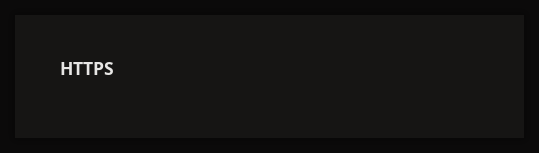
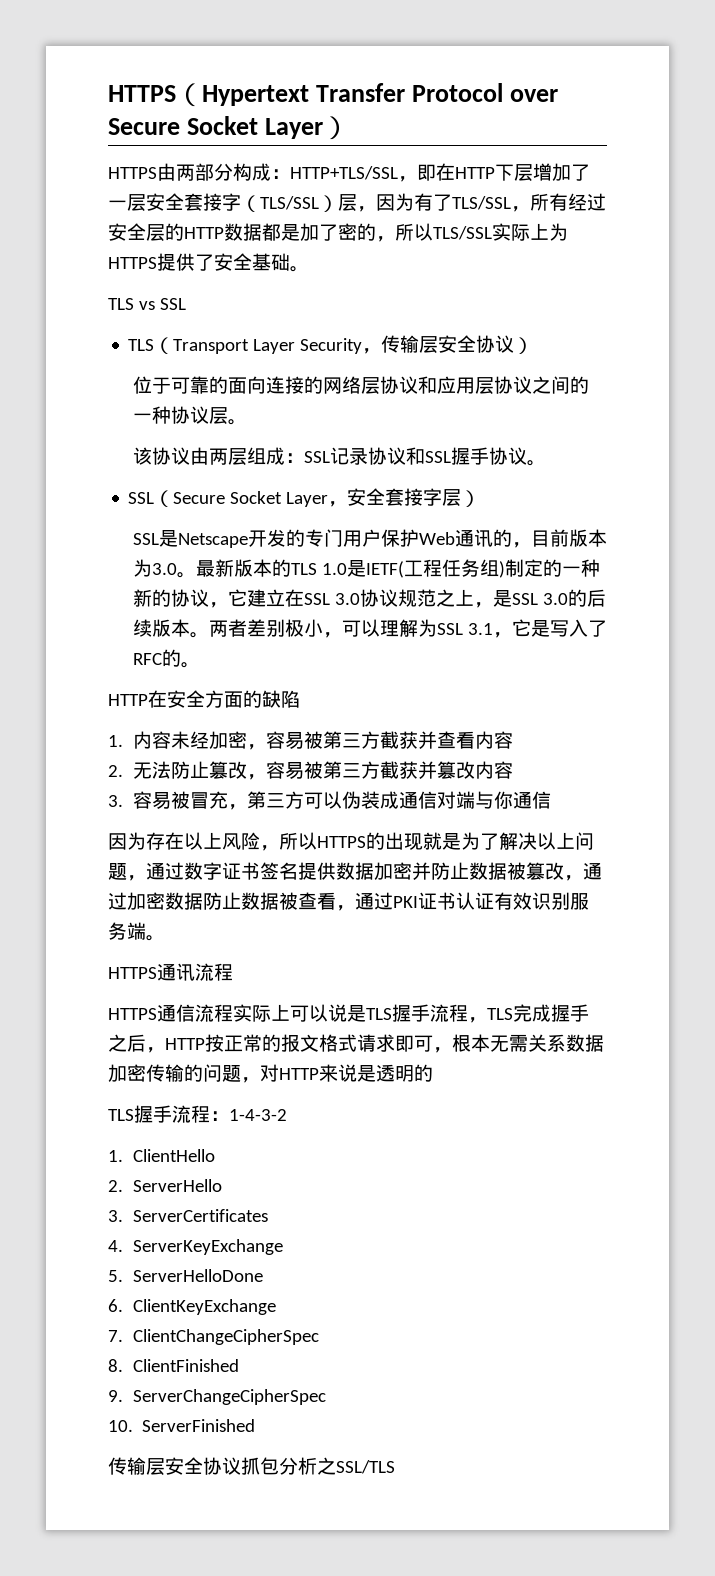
[60,62,114,75] HTTPS -> [108,83,559,107] [108,116,350,140] [108,163,590,182] [108,193,606,212] [108,223,568,242] [108,253,309,272] [108,298,186,310] [128,335,534,354] [132,376,589,394] [132,406,247,425] [132,447,546,466] [128,488,481,507] [132,529,607,548] [132,559,600,578] [132,589,606,608] [132,619,607,638] [132,649,200,668] [108,690,300,708] [108,731,513,750] [108,761,513,780] [108,791,551,810] [108,832,594,851] [108,862,602,881] [108,892,589,911] [108,922,165,941] [108,963,233,981] [108,1004,589,1023] [108,1034,604,1053] [108,1064,433,1083] [108,1105,287,1123] [108,1149,215,1162] [108,1179,222,1192] [108,1209,268,1222] [108,1239,283,1255] [108,1269,263,1282] [108,1299,276,1315] [108,1329,319,1345] [108,1359,239,1372] [108,1389,326,1405] [108,1419,256,1432] [108,1457,395,1475] HTTPS（Hypertext Transfer Protocol over Secure Socket Layer） // HTTPS由两部分构成：HTTP+TLS/SSL，即在HTTP下层增加了一层安全套接字（TLS/SSL）层，因为有了TLS/SSL，所有经过安全层的HTTP数据都是加了密的，所以TLS/SSL实际上为HTTPS提供了安全基础。 // TLS vs SSL // TLS（Transport Layer Security，传输层安全协议） // 位于可靠的面向连接的网络层协议和应用层协议之间的一种协议层。 // 该协议由两层组成：SSL记录协议和SSL握手协议。 // SSL（Secure Socket Layer，安全套接字层） // SSL是Netscape开发的专门用户保护Web通讯的，目前版本为3.0。最新版本的TLS 1.0是IETF(工程任务组)制定的一种新的协议，它建立在SSL 3.0协议规范之上，是SSL 3.0的后续版本。两者差别极小，可以理解为SSL 3.1，它是写入了RFC的。 // HTTP在安全方面的缺陷 // 1.内容未经加密，容易被第三方截获并查看内容 // 2.无法防止篡改，容易被第三方截获并篡改内容 // 3.容易被冒充，第三方可以伪装成通信对端与你通信 // 因为存在以上风险，所以HTTPS的出现就是为了解决以上问题，通过数字证书签名提供数据加密并防止数据被篡改，通过加密数据防止数据被查看，通过PKI证书认证有效识别服务端。 // HTTPS通讯流程 // HTTPS通信流程实际上可以说是TLS握手流程，TLS完成握手之后，HTTP按正常的报文格式请求即可，根本无需关系数据加密传输的问题，对HTTP来说是透明的 // TLS握手流程：1-4-3-2 // 1. ClientHello // 2. ServerHello // 3. ServerCertificates // 4. ServerKeyExchange // 5. ServerHelloDone // 6. ClientKeyExchange // 7. ClientChangeCipherSpec // 8. ClientFinished // 9. ServerChangeCipherSpec // 10. ServerFinished // 传输层安全协议抓包分析之SSL/TLS

